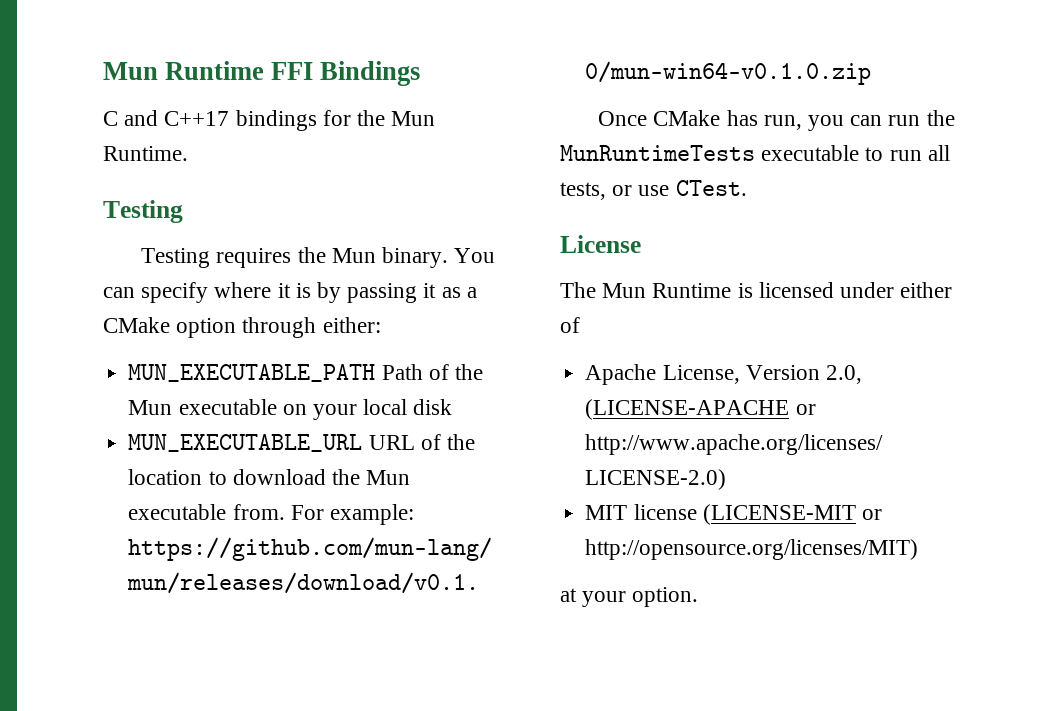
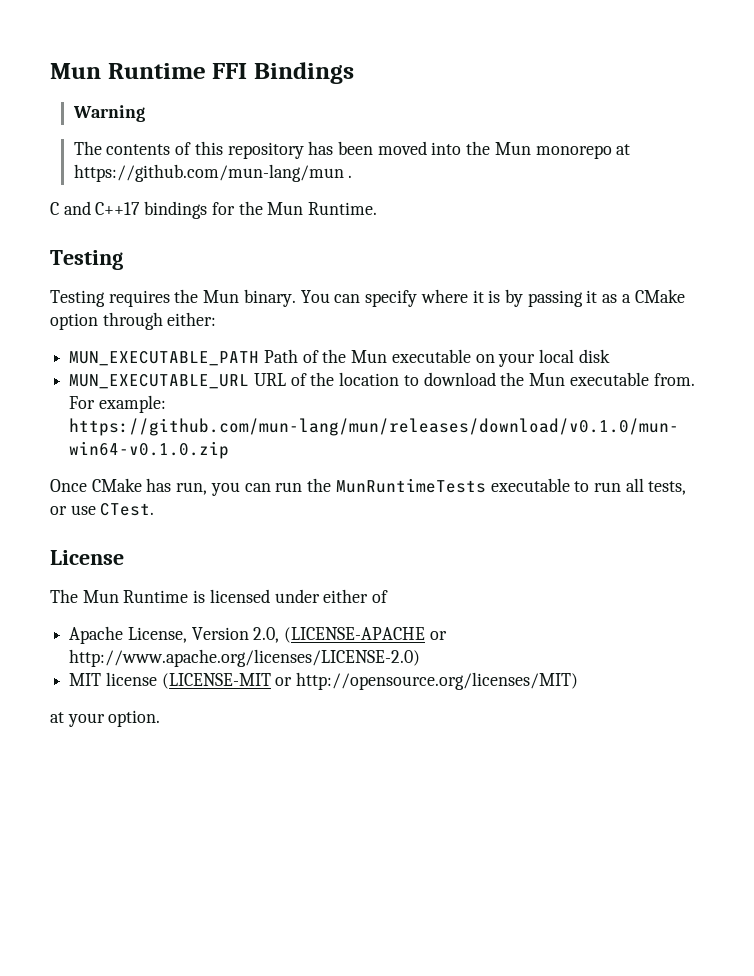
(421, 73) none -> [72,105,145,122] [73,141,631,159] [73,164,353,182] // Warning // The contents of this repository has been moved into the Mun monorepo at https://github.com/mun-lang/mun .

